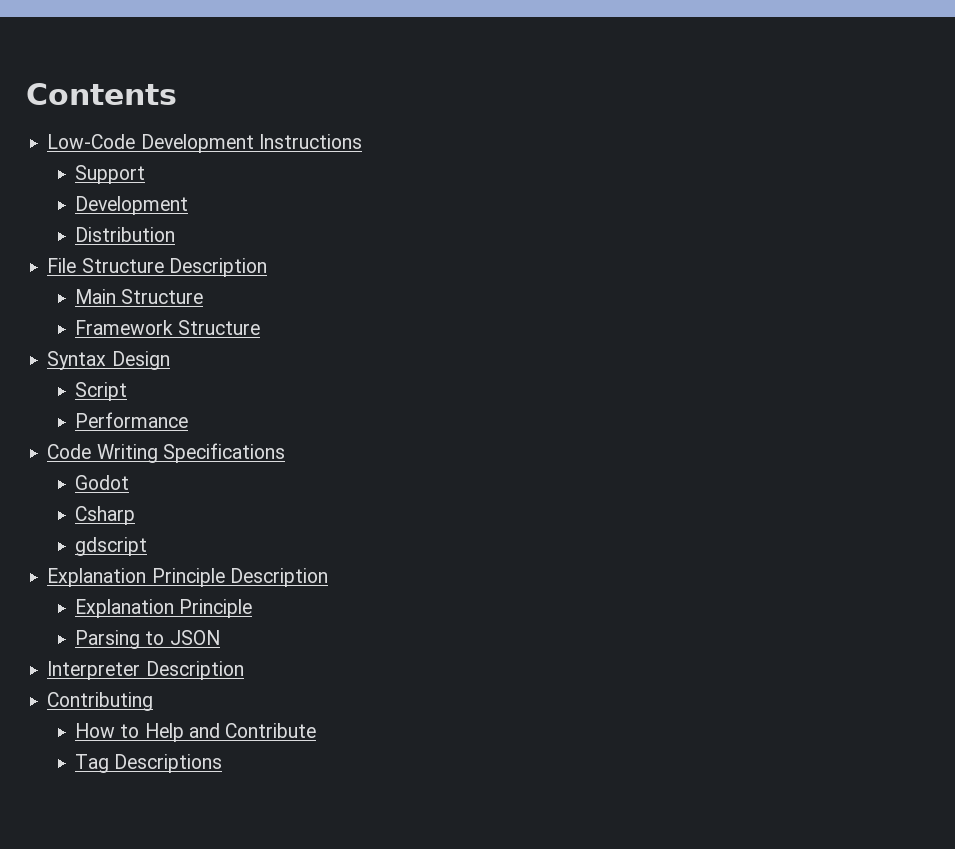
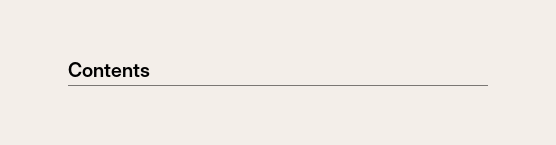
[47,134,362,153] [75,165,146,184] [75,196,189,215] [75,227,176,242] [47,258,267,277] [75,289,204,304] [75,320,261,335] [47,351,170,370] [75,382,128,401] [75,412,189,428] [47,443,285,463] [75,475,130,490] [75,506,136,525] [75,537,148,556] [47,568,328,587] [75,599,253,618] [75,630,220,649] [47,661,244,680] [47,692,154,711] [75,723,317,742] [75,754,223,773] // Low-Code Development Instructions // Support // Development // Distribution // File Structure Description // Main Structure // Framework Structure // Syntax Design // Script // Performance // Code Writing Specifications // Godot // Csharp // gdscript // Explanation Principle Description // Explanation Principle // Parsing to JSON // Interpreter Description // Contributing // How to Help and Contribute // Tag Descriptions -> (150, 69) none

